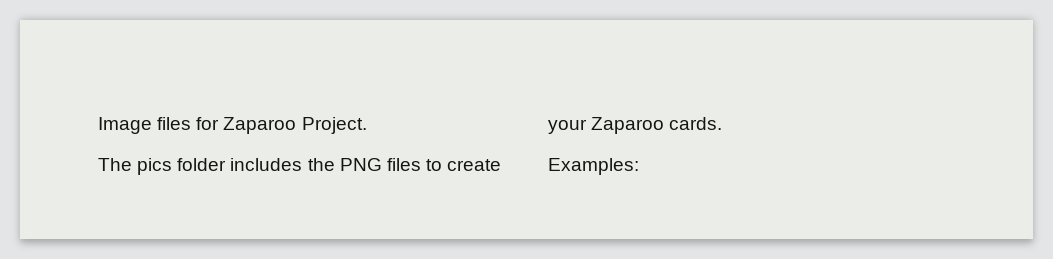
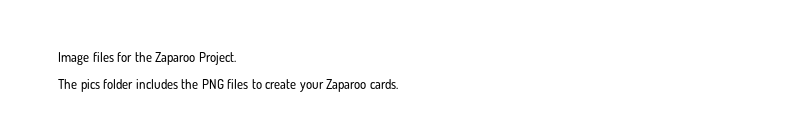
(220, 123) none -> [134,52,152,62] the
[548,158,639,175] // Examples: -> (398, 84) none

